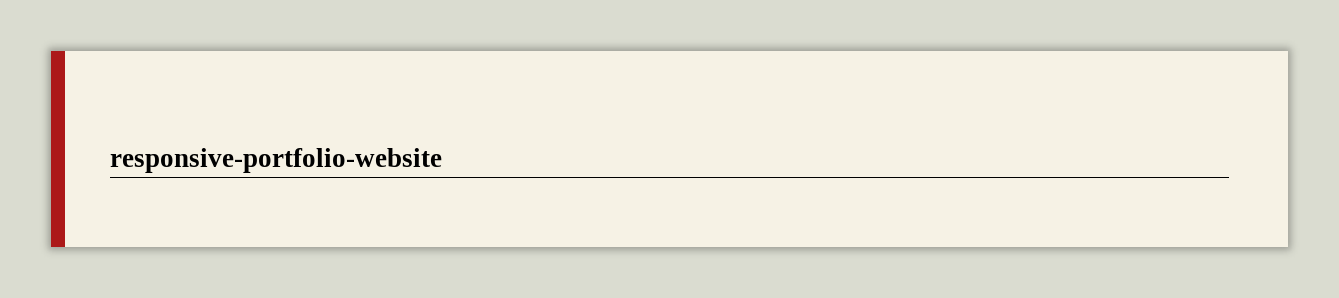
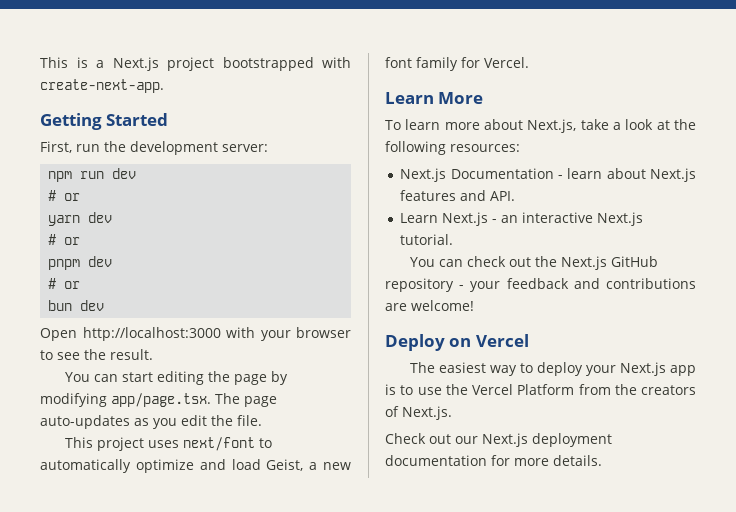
[110,148,442,173] responsive-portfolio-website -> [40,57,351,71] [40,79,164,93] [40,113,169,130] [40,141,268,155] [48,168,137,182] [48,190,81,201] [48,212,113,226] [48,234,81,245] [48,256,113,270] [48,278,81,289] [48,300,105,311] [40,327,351,341] [40,349,153,360] [64,371,288,385] [40,393,277,407] [40,415,262,429] [64,437,272,451] [40,459,351,473] [385,57,529,71] [385,92,484,104] [385,119,696,133] [385,141,520,155] [400,168,696,182] [400,190,516,201] [400,212,644,226] [400,234,454,245] [409,256,658,270] [385,278,696,292] [385,300,474,311] [385,334,529,351] [409,362,696,376] [385,384,696,395] [385,406,452,420] [385,433,612,447] [385,455,602,466] This is a Next.js project bootstrapped with create-next-app. // Getting Started // First, run the development server: // npm run dev // # or // yarn dev // # or // pnpm dev // # or // bun dev // Open http://localhost:3000 with your browser to see the result. // You can start editing the page by modifying app/page.tsx. The page auto-updates as you edit the file. // This project uses next/font to automatically optimize and load Geist, a new font family for Vercel. // Learn More // To learn more about Next.js, take a look at the following resources: // Next.js Documentation - learn about Next.js features and API. // Learn Next.js - an interactive Next.js tutorial. // You can check out the Next.js GitHub repository - your feedback and contributions are welcome! // Deploy on Vercel // The easiest way to deploy your Next.js app is to use the Vercel Platform from the creators of Next.js. // Check out our Next.js deployment documentation for more details.

